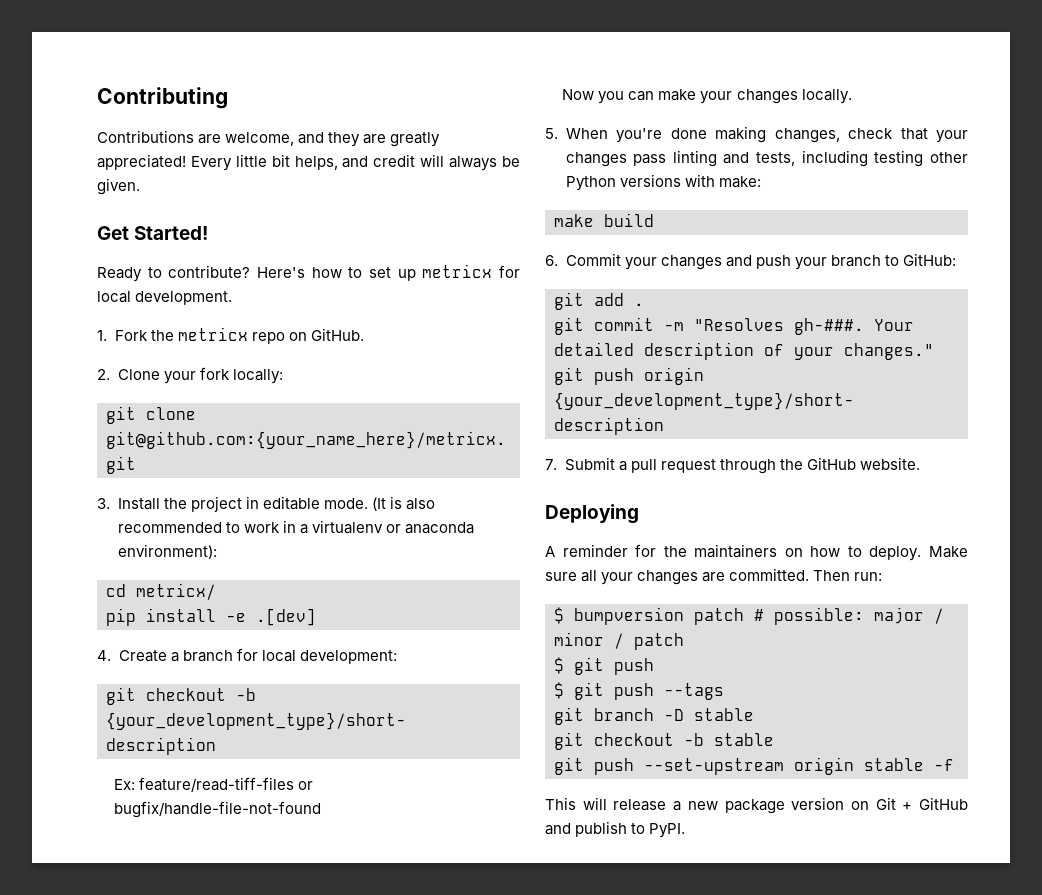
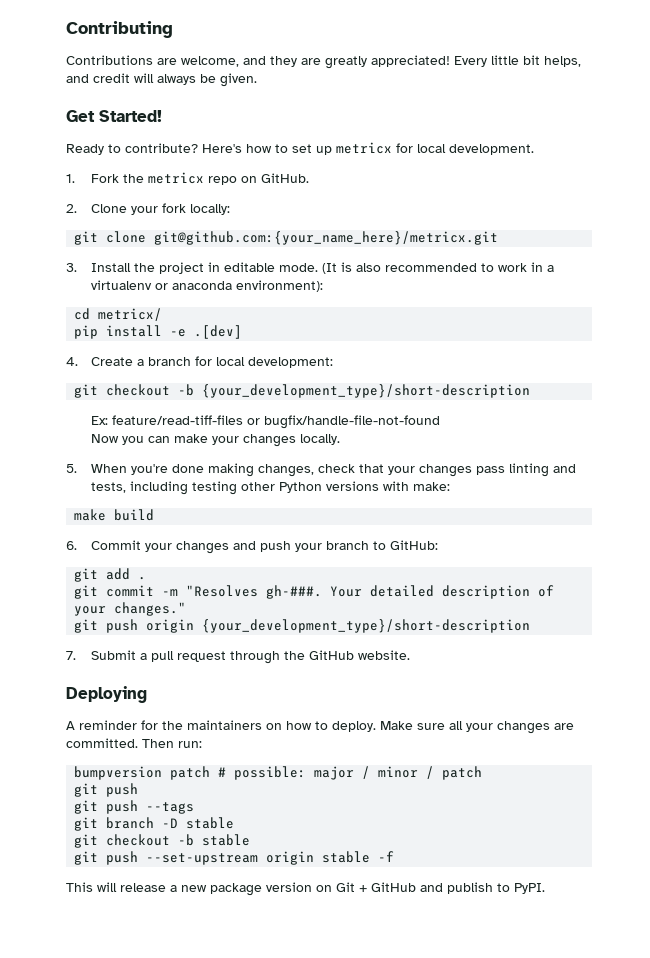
[554,607,564,624] $ -> (202, 744) none
[554,657,564,674] $ -> (483, 773) none
[554,682,564,699] $ -> (139, 790) none

